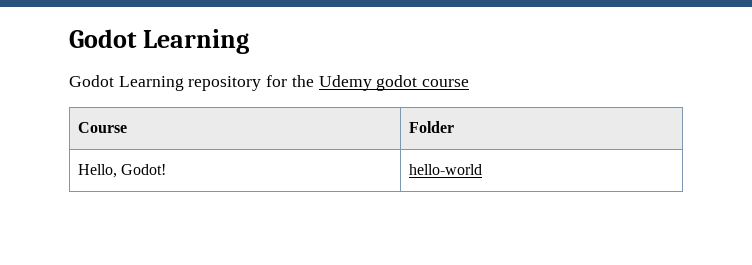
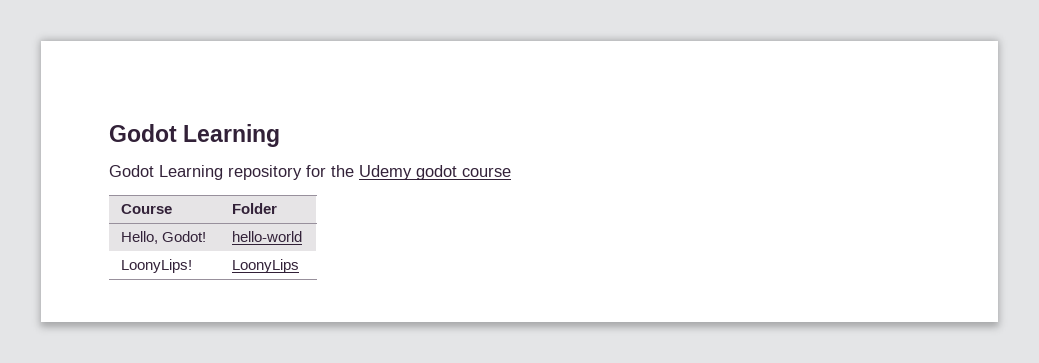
(482, 169) none -> [121,259,193,273] [232,259,300,273] // LoonyLips! | LoonyLips

